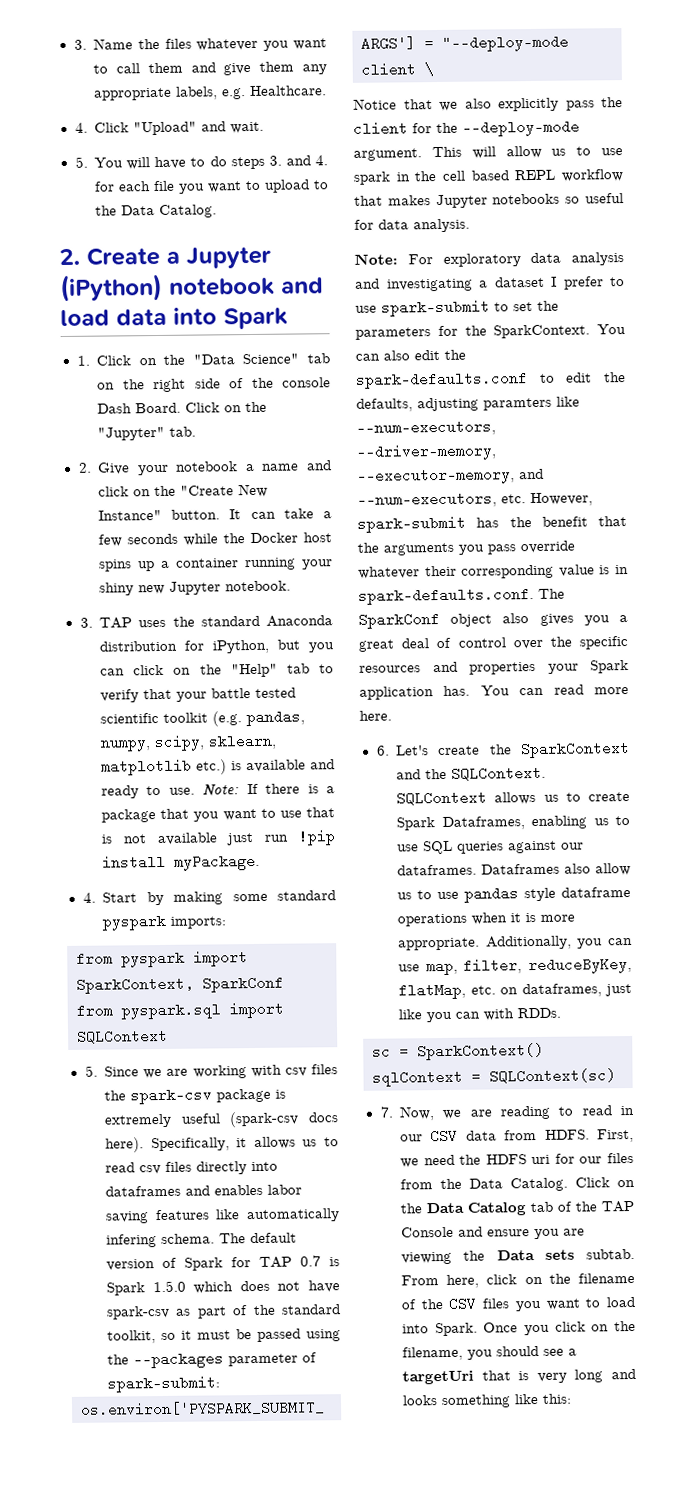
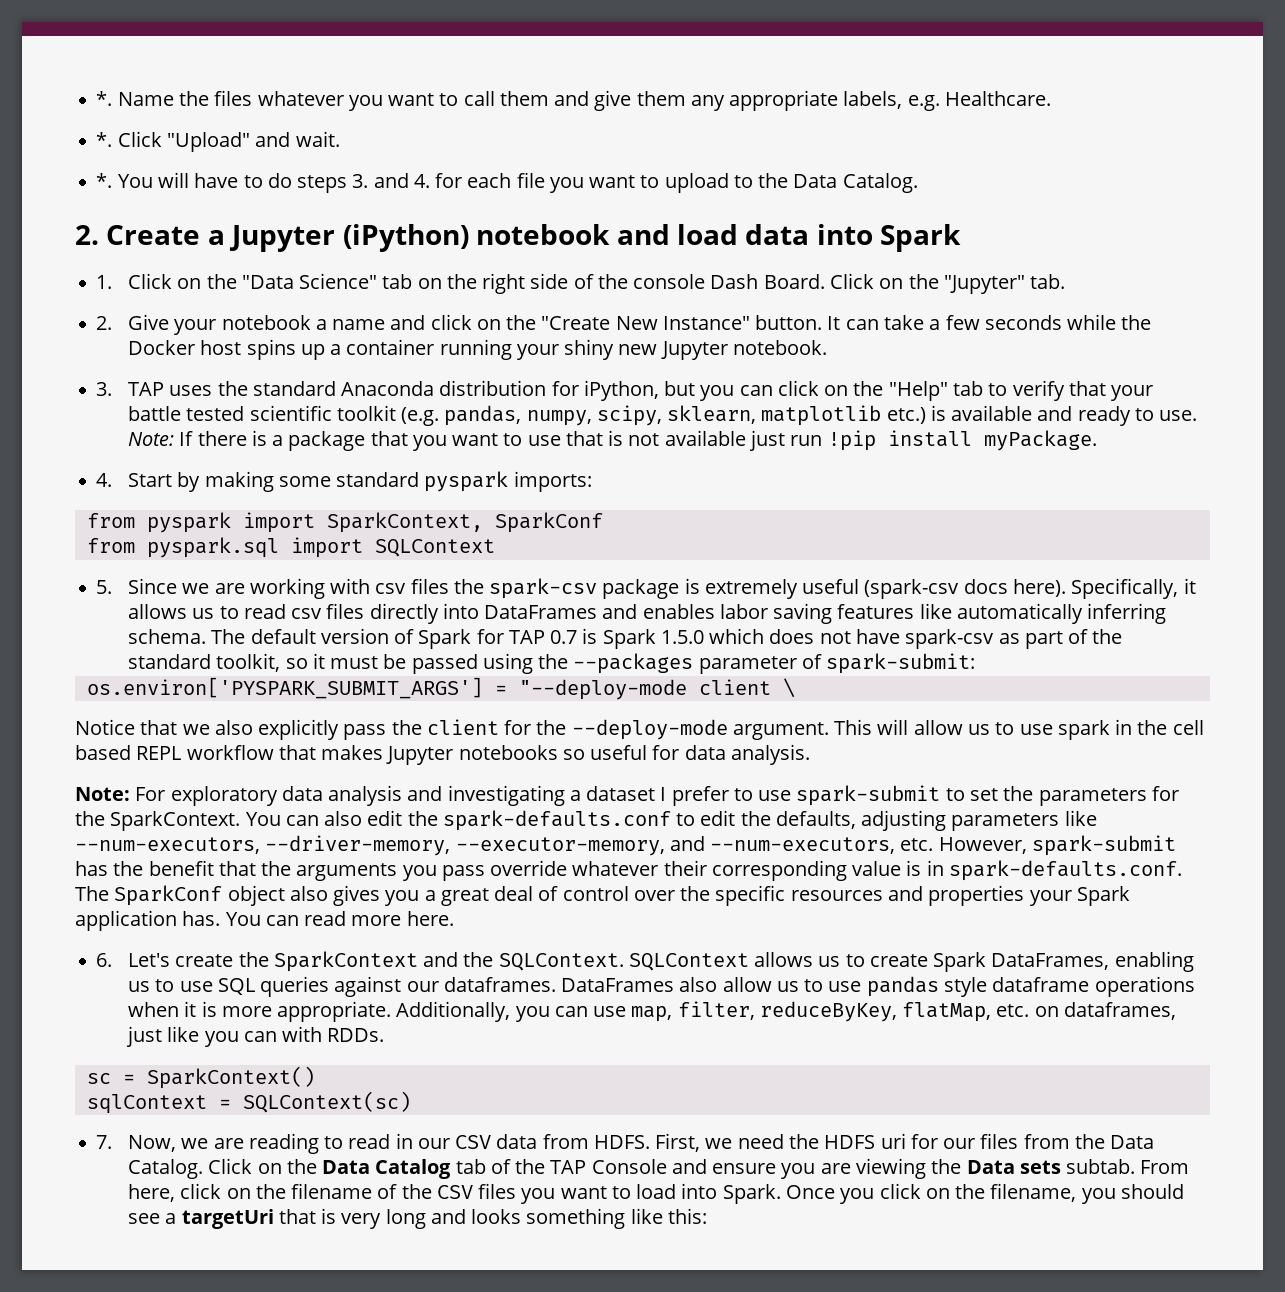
[73,39,87,50] 3. -> [96,91,113,106] *.
[74,122,88,133] 4. -> [96,132,113,147] *.
[74,156,88,168] 5. -> [96,173,113,188] *.
[105,1185,181,1197] dataframes -> [484,605,598,619] DataFrames
[106,1234,157,1248] infering -> [1087,603,1167,624] inferring
[483,397,552,411] paramters -> [951,813,1060,831] parameters
[441,816,525,830] Dataframes, -> [991,953,1110,970] DataFrames,
[481,863,560,875] Dataframes -> [561,978,675,992] DataFrames

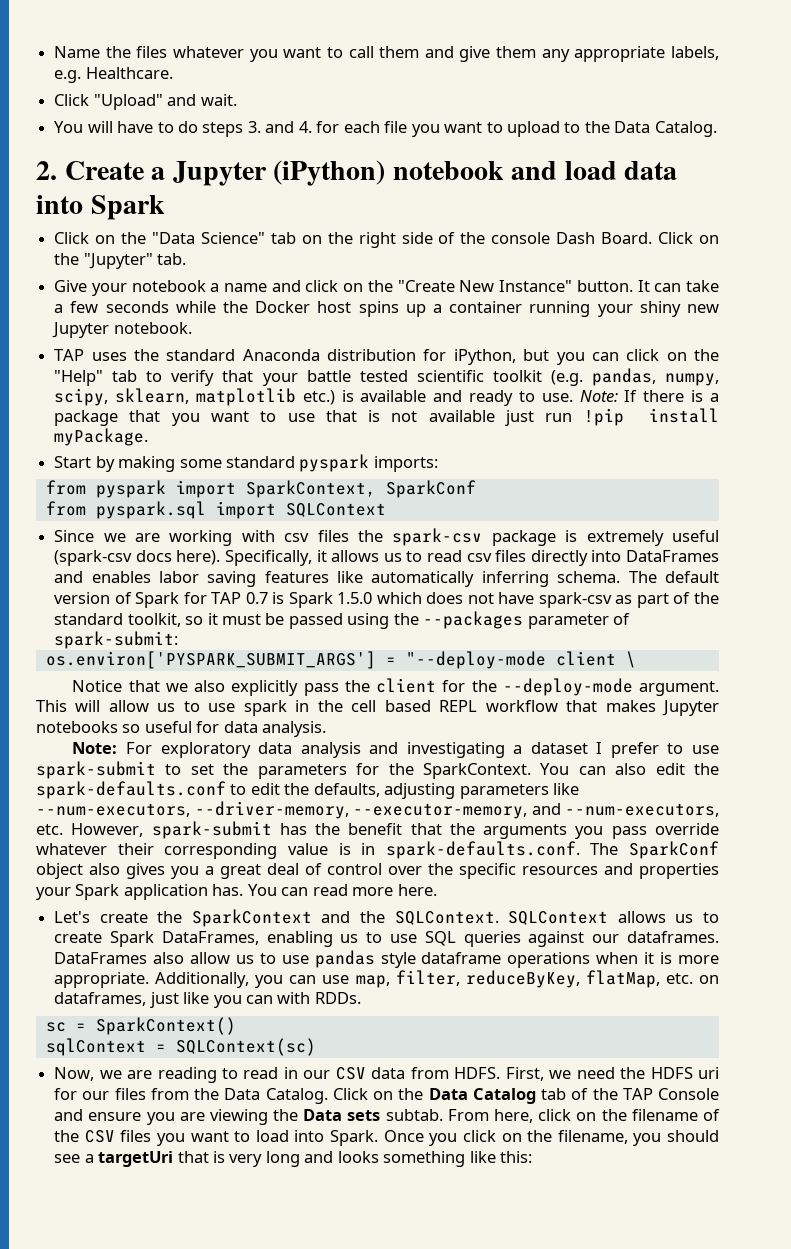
[96,91,113,106] *. -> (54, 52) none
[96,132,113,147] *. -> (173, 73) none
[96,173,113,188] *. -> (237, 100) none
[96,275,113,289] 1. -> (165, 207) none
[96,316,113,330] 2. -> (187, 259) none
[96,382,113,396] 3. -> (192, 328) none
[96,473,113,487] 4. -> (149, 437) none
[96,580,113,594] 5. -> (386, 510) none
[96,953,113,967] 6. -> (437, 890) none
[96,1135,113,1149] 7. -> (316, 1047) none

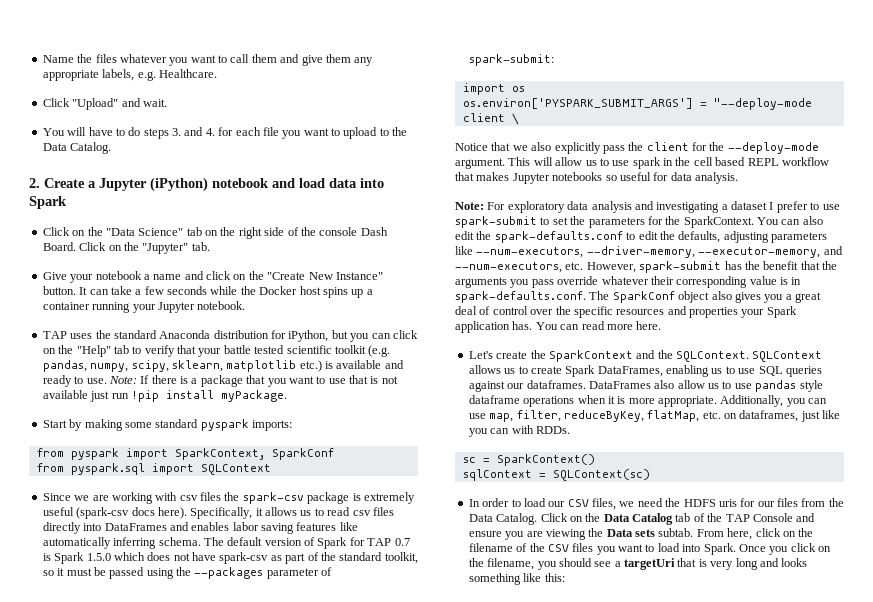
[639,301,719,317] shiny new -> (156, 308) none
(179, 640) none -> [462,83,525,95] // import os
[54,1067,544,1083] Now, we are reading to read in our CSV data from HDFS. First, -> [468,498,616,510] In order to load our CSV files,
[698,1067,720,1079] uri -> [718,499,737,507] uris

